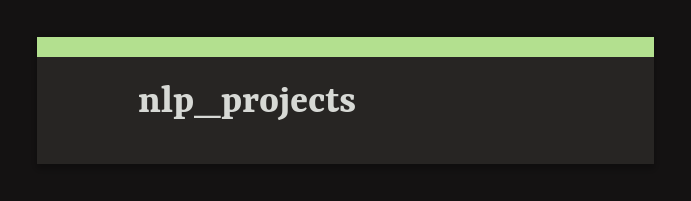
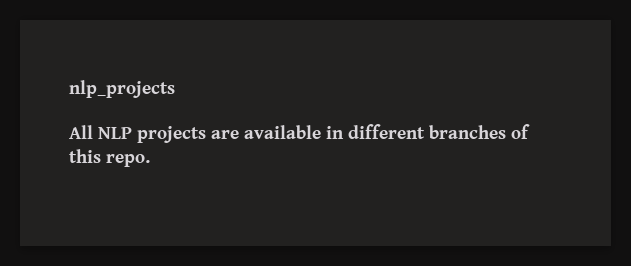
(356, 103) none -> [69,124,530,143] [69,149,150,167] // All NLP projects are available in different branches of this repo.

